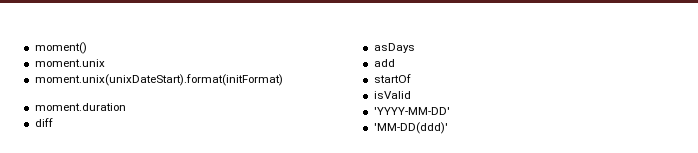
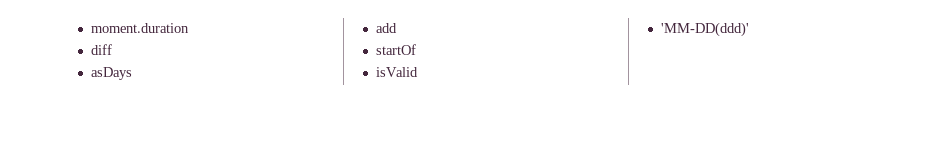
[34,42,87,54] [34,59,105,67] [34,74,283,86] moment() // moment.unix // moment.unix(unixDateStart).format(initFormat) // -> (90, 28) none
[373,107,450,115] // 'YYYY-MM-DD' -> (418, 72) none

